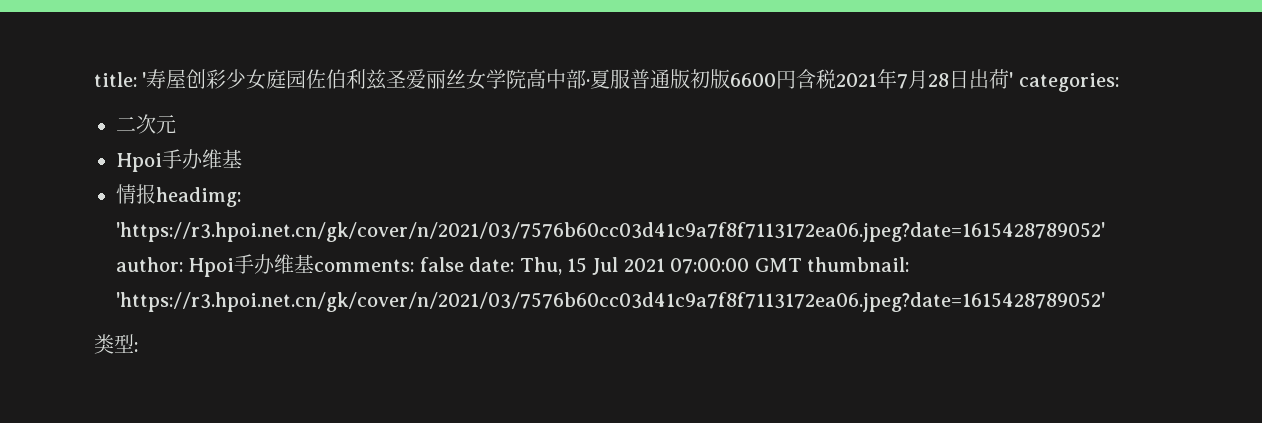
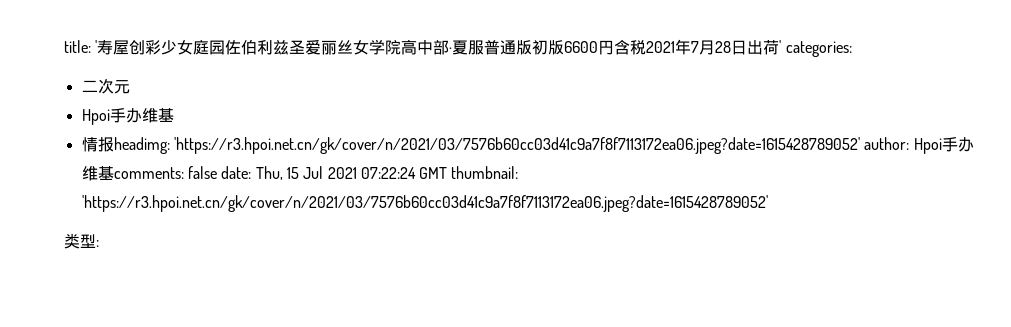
[670,258,750,274] 07:00:00 -> [360,167,416,179] 07:22:24

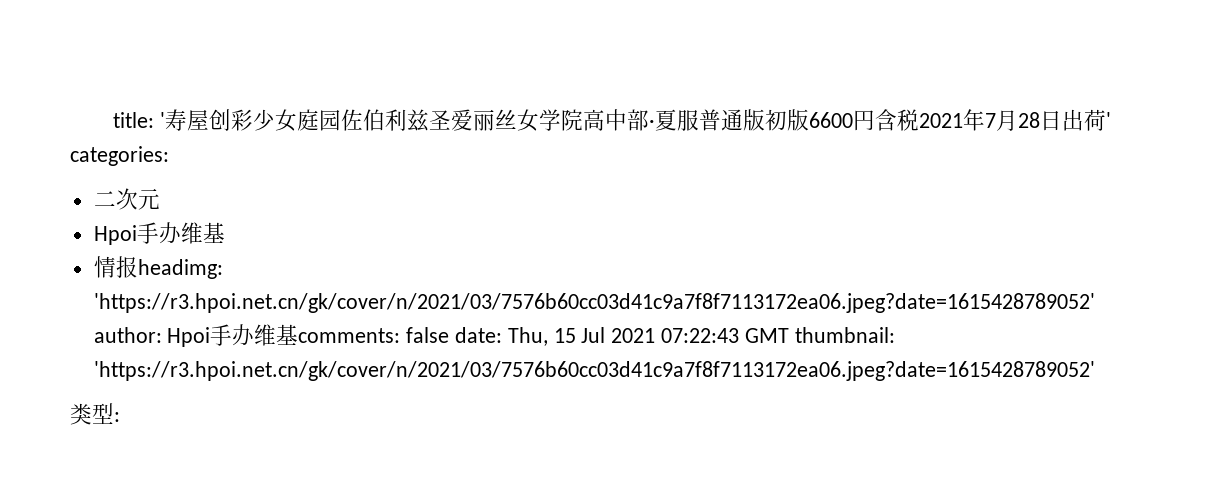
[360,167,416,179] 07:22:24 -> [661,328,740,343] 07:22:43

